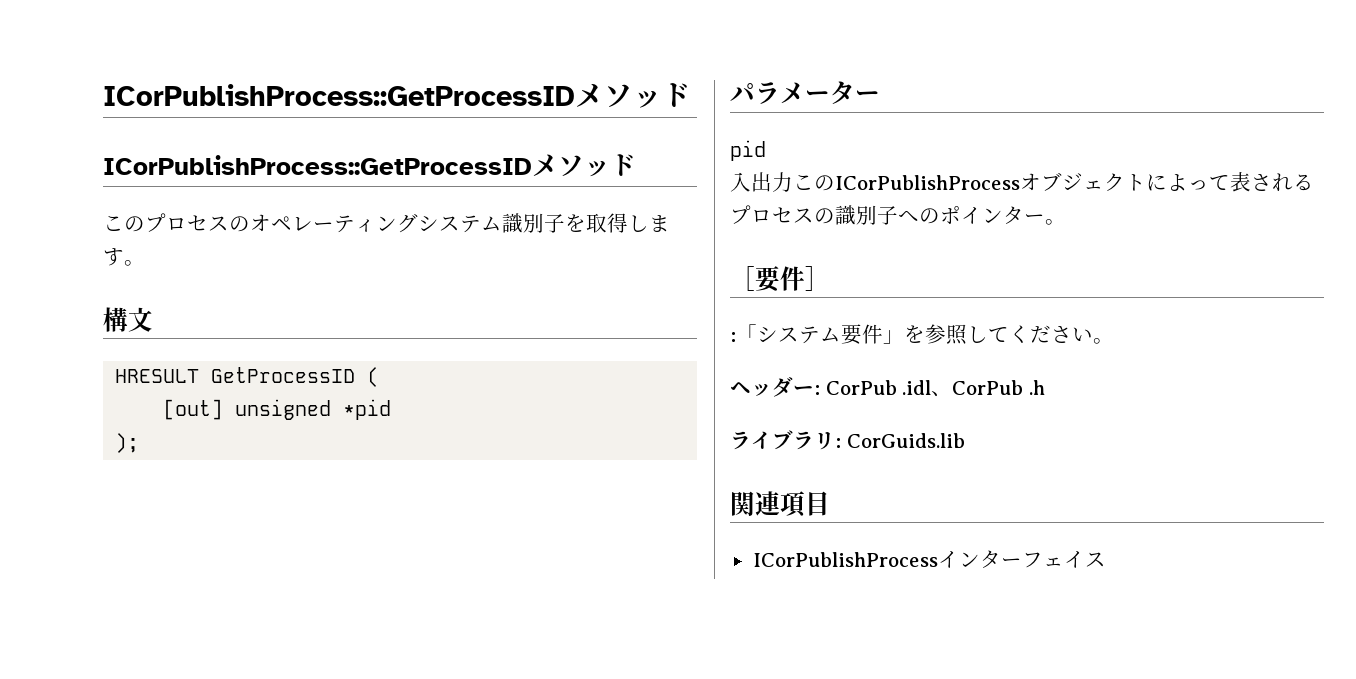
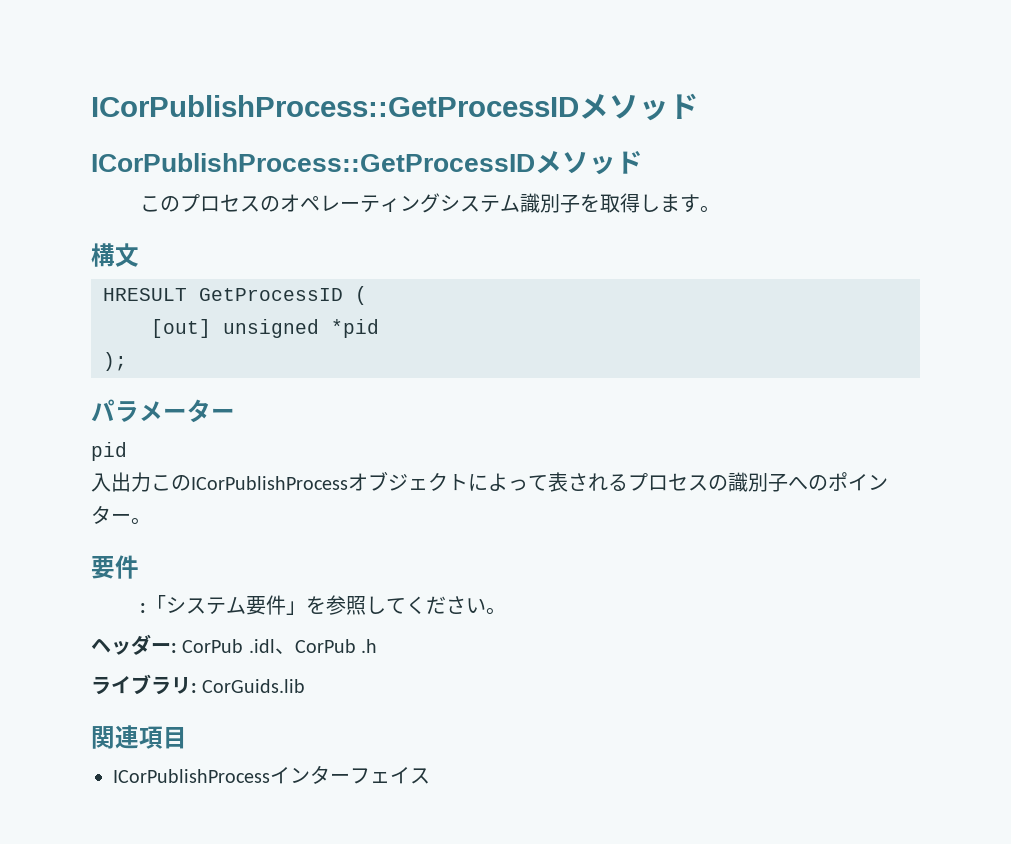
[730,266,830,292] ［要件］ -> [91,555,139,579] 要件

